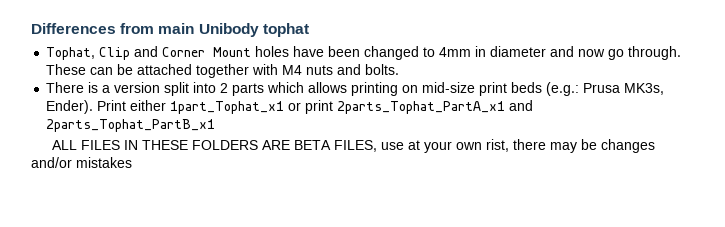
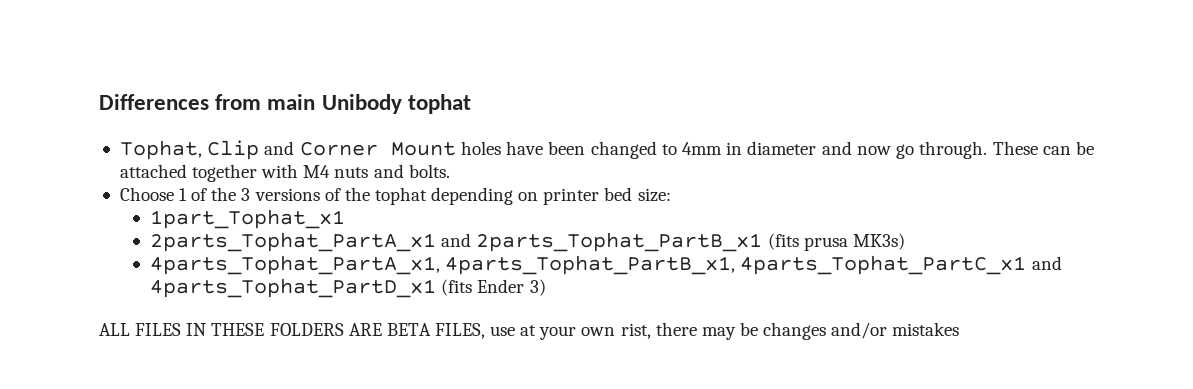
[46,82,665,96] [46,100,167,114] There is a version split into 2 parts which allows printing on mid-size print beds (e.g.: Prusa MK3s, Ender). Print either -> [119,187,671,205] Choose 1 of the 3 versions of the tophat depending on printer bed size: //
[288,100,334,114] or print -> (346, 219) //
(216, 125) none -> [767,233,905,251] [150,255,1062,275] [150,278,546,298] (fits prusa MK3s) // 4parts_Tophat_PartA_x1, 4parts_Tophat_PartB_x1, 4parts_Tophat_PartC_x1 and 4parts_Tophat_PartD_x1 (fits Ender 3)

